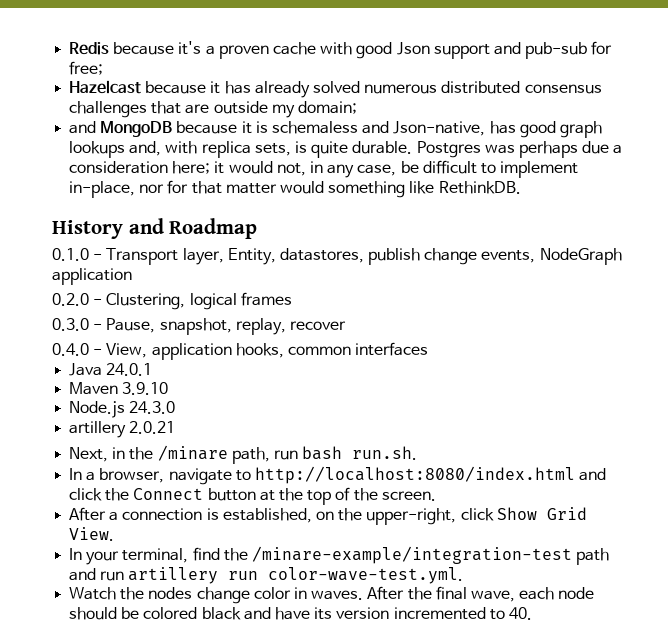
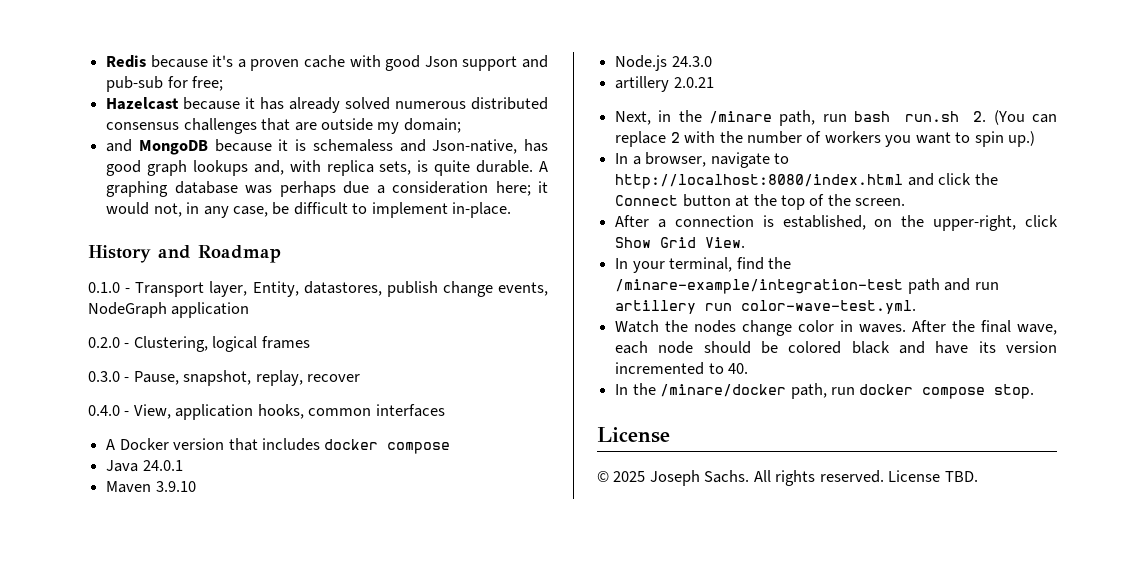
[416,141,481,158] Postgres -> [539,161,548,172] [106,181,238,197] A graphing database
[69,180,521,198] in-place, nor for that matter would something like RethinkDB. -> [452,202,512,218] in-place.
(429, 349) none -> [106,438,451,454] // A Docker version that includes docker compose
[352,446,418,460] run.sh. -> [904,110,1057,125] [615,131,1036,147] run.sh 2. (You can replace 2 with the number of workers you want to spin up.)
(532, 613) none -> [615,383,1035,399] [597,427,670,443] [597,470,978,486] // In the /minare/docker path, run docker compose stop. // License // © 2025 Joseph Sachs. All rights reserved. License TBD.

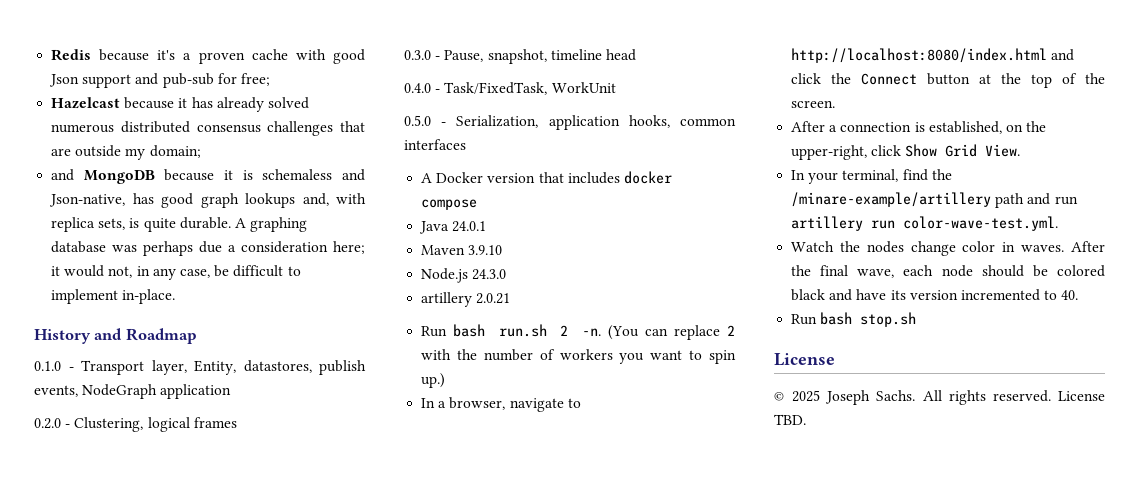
[442,281,493,297] change -> (366, 367) none
[255,370,361,386] replay, recover -> [550,49,636,61] timeline head
[133,404,171,419] View, -> [444,82,616,95] [404,115,539,128] Task/FixedTask, WorkUnit // 0.5.0 - Serialization,
[615,110,987,126] Next, in the /minare path, run bash run.sh 2. -> [421,324,601,337] Run bash run.sh 2 -n.
[615,279,904,294] /minare-example/integration-test -> [791,192,992,207] /minare-example/artillery
[615,383,1035,399] In the /minare/docker path, run docker compose stop. -> [791,312,917,327] Run bash stop.sh

